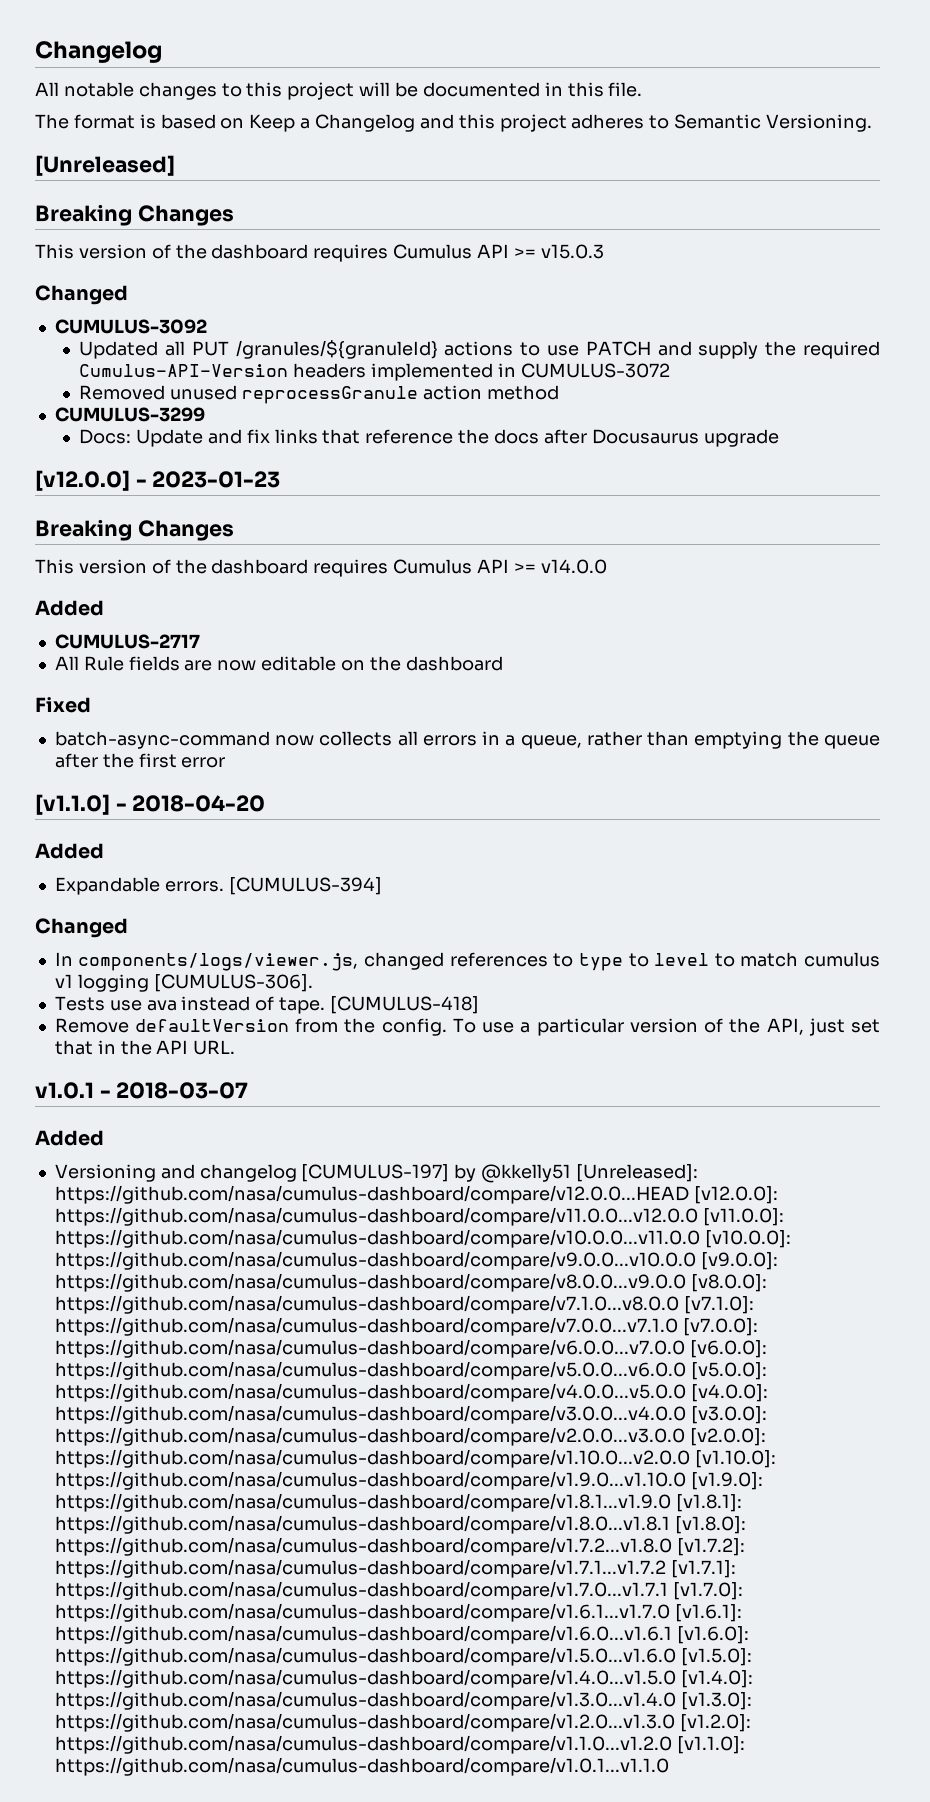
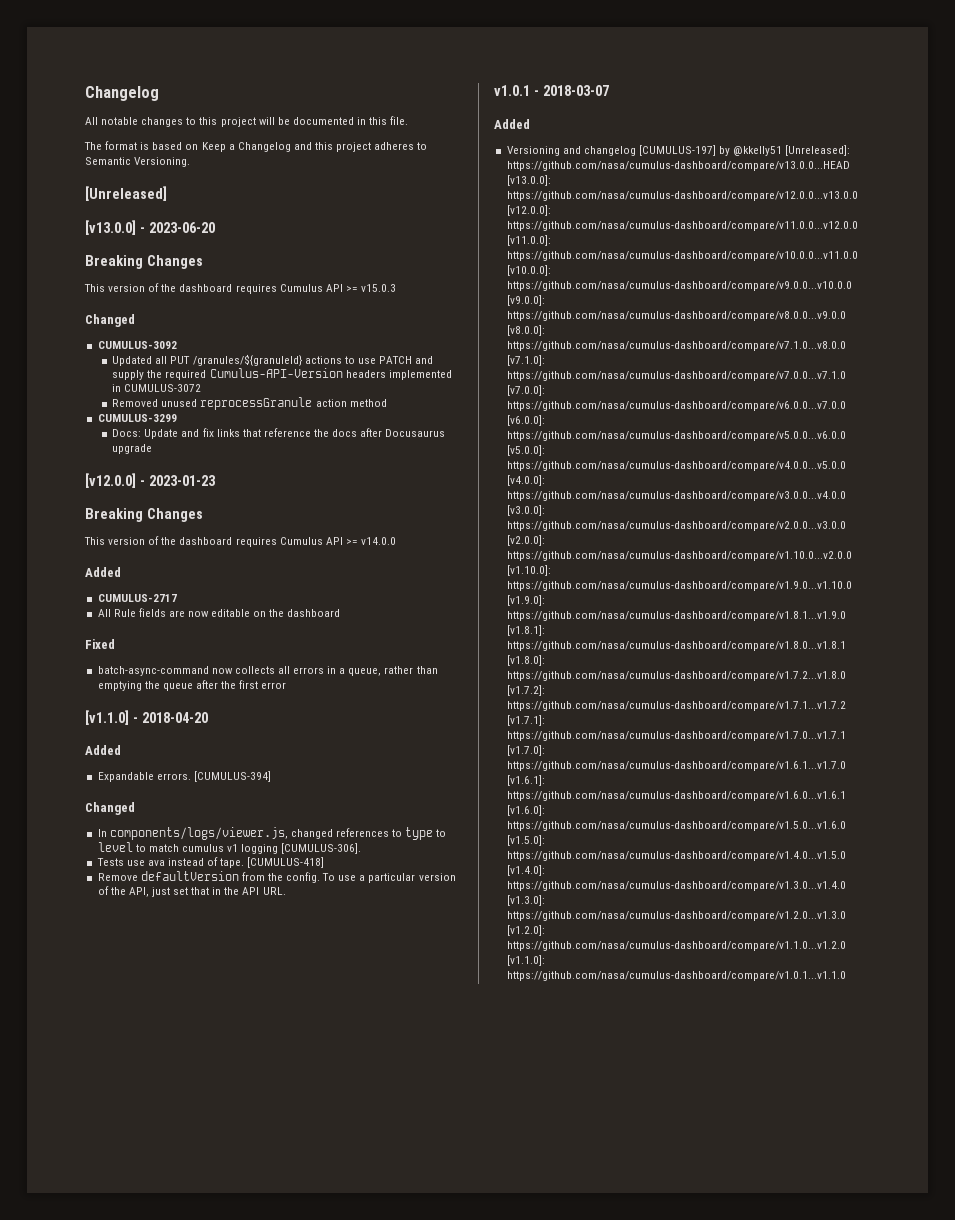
(175, 165) none -> [85,220,215,235] // [v13.0.0] - 2023-06-20
[54,1185,689,1204] https://github.com/nasa/cumulus-dashboard/compare/v12.0.0...HEAD -> [506,161,850,171] [506,175,551,186] [506,191,858,201] https://github.com/nasa/cumulus-dashboard/compare/v13.0.0...HEAD [v13.0.0]: https://github.com/nasa/cumulus-dashboard/compare/v12.0.0...v13.0.0

